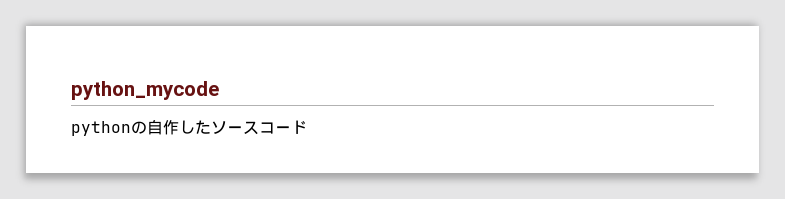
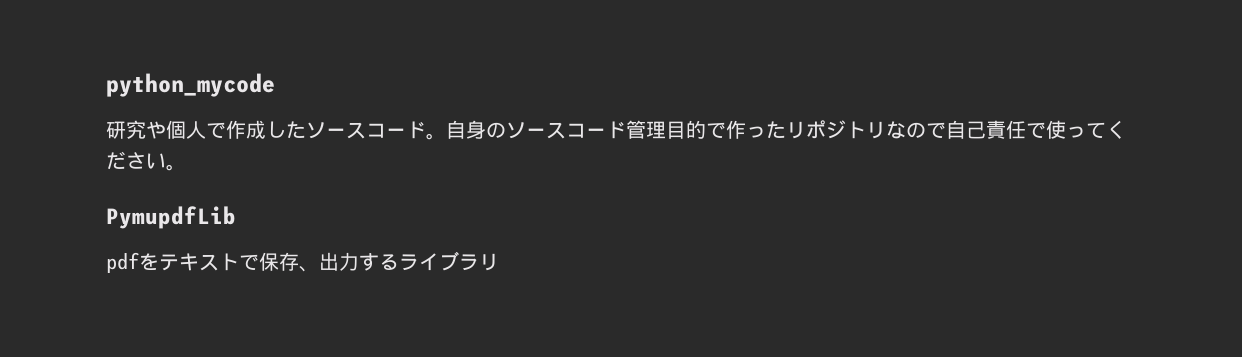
[71,120,307,136] pythonの自作したソースコード -> [106,120,1126,140] [106,151,186,171] [106,206,236,229] [106,251,499,273] 研究や個人で作成したソースコード。自身のソースコード管理目的で作ったリポジトリなので自己責任で使ってください。 // PymupdfLib // pdfをテキストで保存、出力するライブラリ

